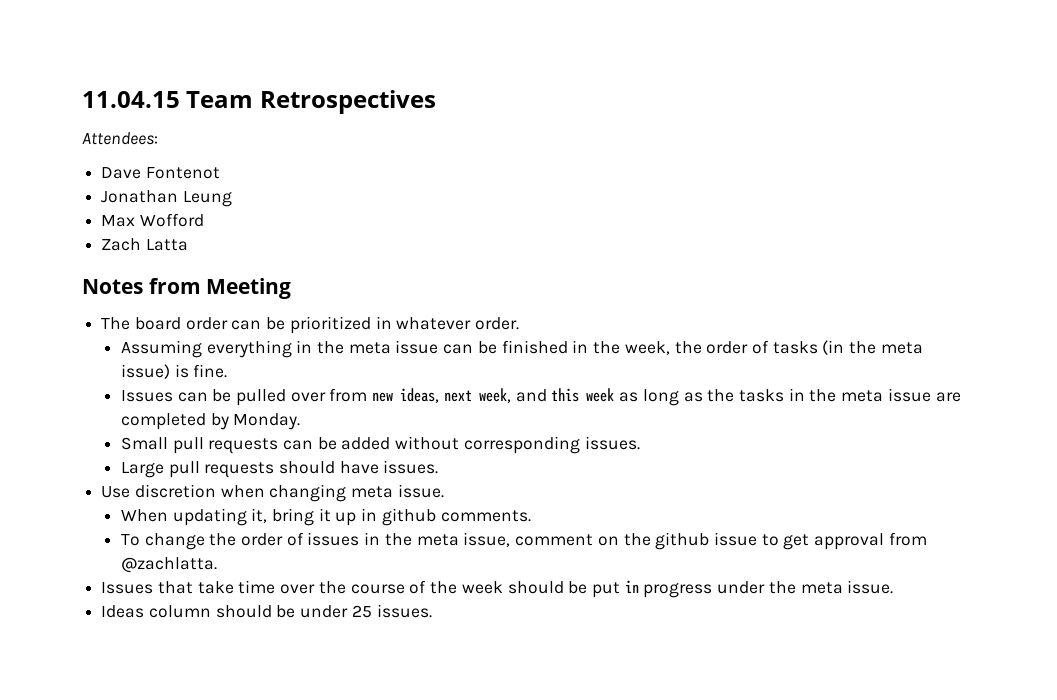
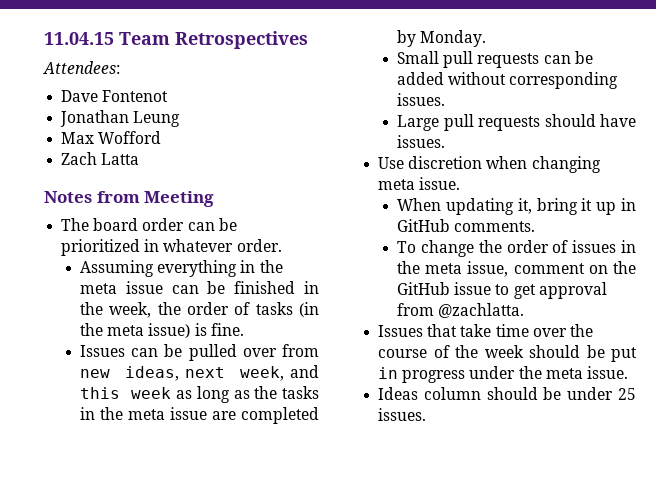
[381,508,436,526] github -> [397,219,451,232] GitHub
[655,532,710,550] github -> [397,282,451,295] GitHub

